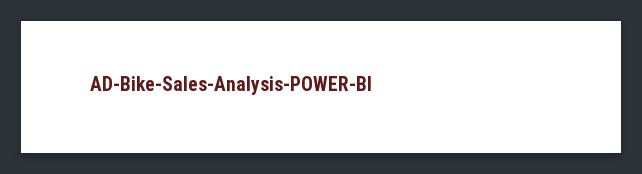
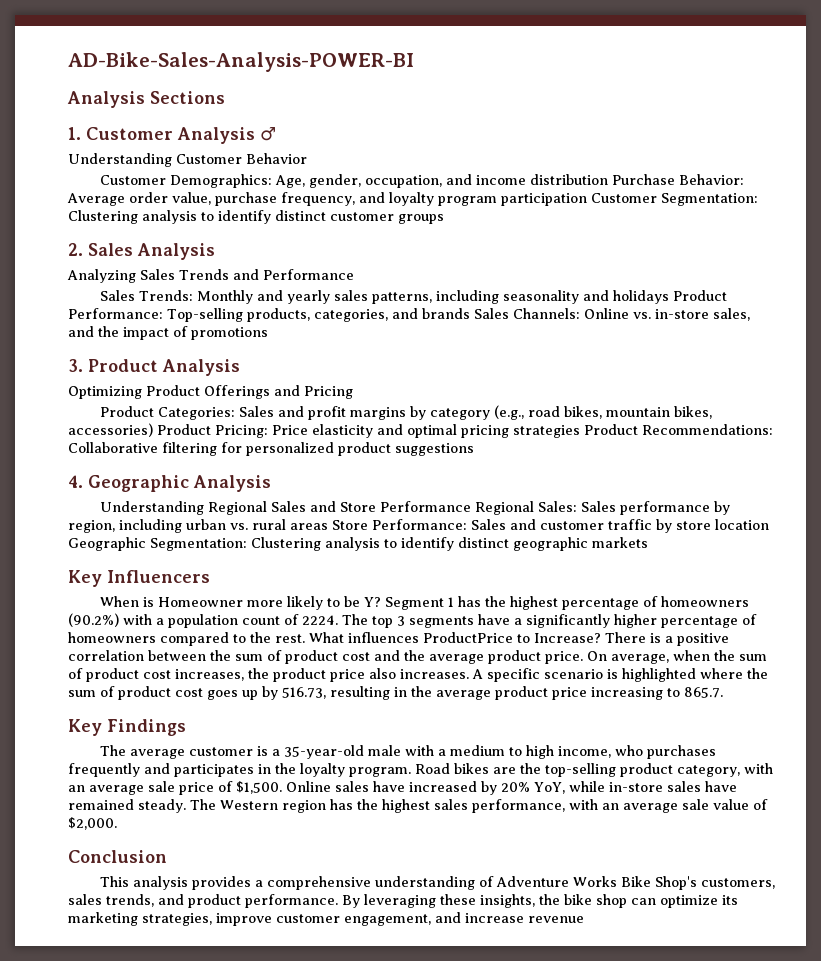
(372, 85) none -> [67,91,225,108] [68,127,276,144] [68,153,307,167] [100,174,745,188] [67,192,758,206] [68,210,444,224] [68,243,215,260] [67,269,354,283] [100,290,728,304] [68,308,750,322] [68,326,268,340] [68,359,240,376] [68,385,353,399] [100,405,713,420] [68,423,773,438] [68,442,474,456] [68,475,271,492] [100,501,731,515] [68,519,769,533] [68,537,648,551] [68,570,210,587] [100,596,750,610] [68,613,757,628] [68,632,729,646] [68,650,767,664] [68,668,768,682] [68,686,723,700] [68,719,186,736] [100,745,717,759] [68,763,773,777] [68,781,737,795] [68,799,768,813] [68,817,117,830] [68,850,167,863] [100,876,776,890] [68,894,738,908] [68,912,584,926] // Analysis Sections // 1. Customer Analysis ♂ // Understanding Customer Behavior // Customer Demographics: Age, gender, occupation, and income distribution Purchase Behavior: Average order value, purchase frequency, and loyalty program participation Customer Segmentation: Clustering analysis to identify distinct customer groups // 2. Sales Analysis // Analyzing Sales Trends and Performance // Sales Trends: Monthly and yearly sales patterns, including seasonality and holidays Product Performance: Top-selling products, categories, and brands Sales Channels: Online vs. in-store sales, and the impact of promotions // 3. Product Analysis // Optimizing Product Offerings and Pricing // Product Categories: Sales and profit margins by category (e.g., road bikes, mountain bikes, accessories) Product Pricing: Price elasticity and optimal pricing strategies Product Recommendations: Collaborative filtering for personalized product suggestions // 4. Geographic Analysis // Understanding Regional Sales and Store Performance Regional Sales: Sales performance by region, including urban vs. rural areas Store Performance: Sales and customer traffic by store location Geographic Segmentation: Clustering analysis to identify distinct geographic markets // Key Influencers // When is Homeowner more likely to be Y? Segment 1 has the highest percentage of homeowners (90.2%) with a population count of 2224. The top 3 segments have a significantly higher percentage of homeowners compared to the rest. What influences ProductPrice to Increase? There is a positive correlation between the sum of product cost and the average product price. On average, when the sum of product cost increases, the product price also increases. A specific scenario is highlighted where the sum of product cost goes up by 516.73, resulting in the average product price increasing to 865.7. // Key Findings // The average customer is a 35-year-old male with a medium to high income, who purchases frequently and participates in the loyalty program. Road bikes are the top-selling product category, with an average sale price of $1,500. Online sales have increased by 20% YoY, while in-store sales have remained steady. The Western region has the highest sales performance, with an average sale value of $2,000. // Conclusion // This analysis provides a comprehensive understanding of Adventure Works Bike Shop's customers, sales trends, and product performance. By leveraging these insights, the bike shop can optimize its marketing strategies, improve customer engagement, and increase revenue

